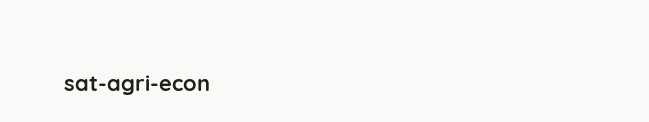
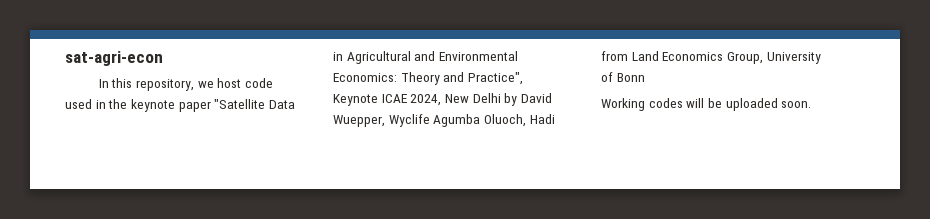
(210, 85) none -> [98,78,273,91] [65,99,295,112] [333,51,518,64] [333,72,523,85] [333,93,552,106] [333,114,555,127] [601,51,821,64] [601,72,645,82] [601,98,812,111] // In this repository, we host code used in the keynote paper "Satellite Data in Agricultural and Environmental Economics: Theory and Practice", Keynote ICAE 2024, New Delhi by David Wuepper, Wyclife Agumba Oluoch, Hadi from Land Economics Group, University of Bonn // Working codes will be uploaded soon.

